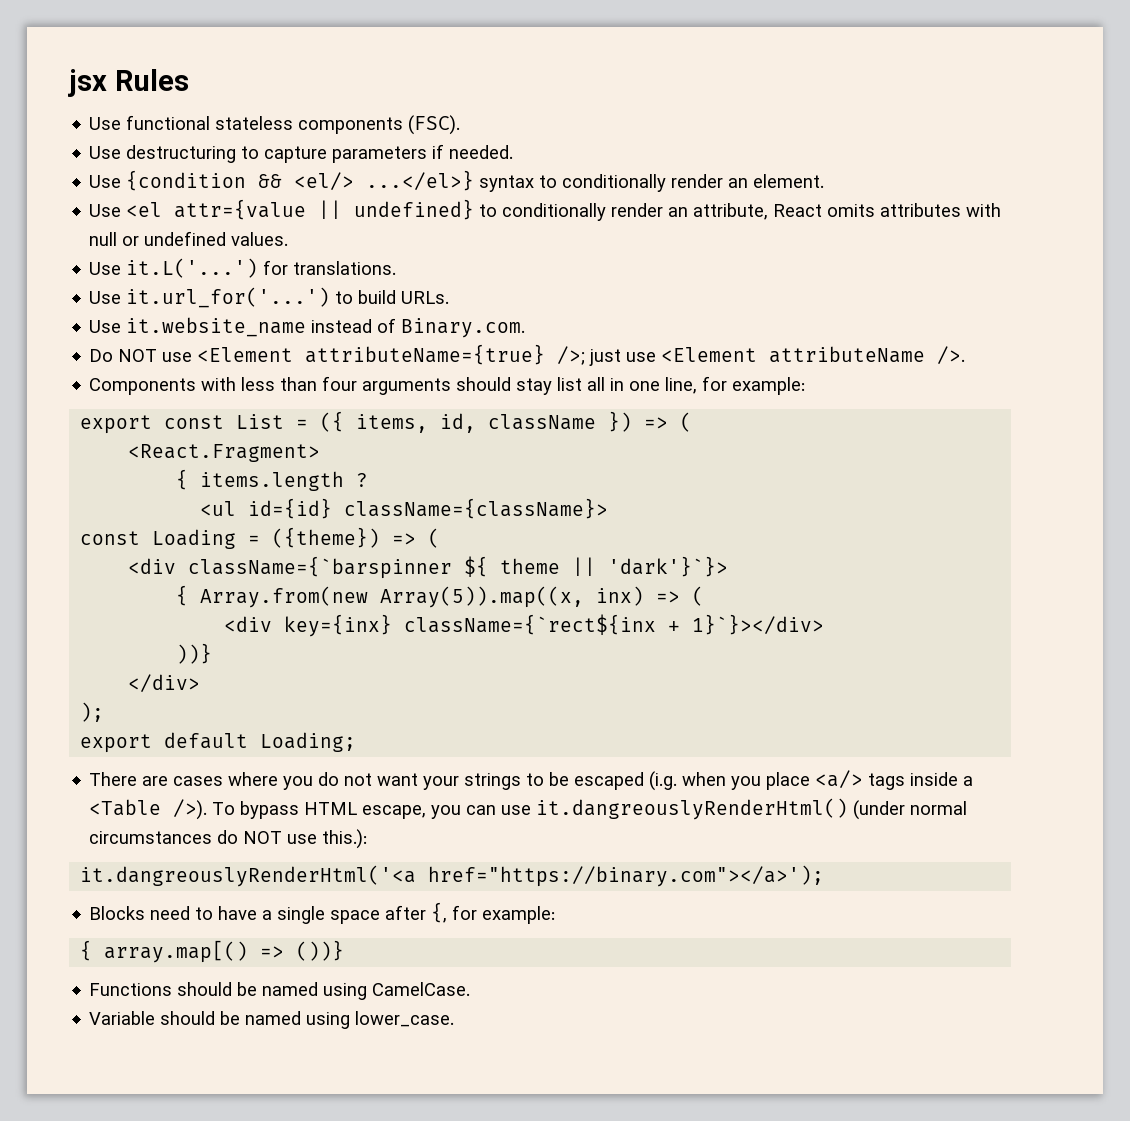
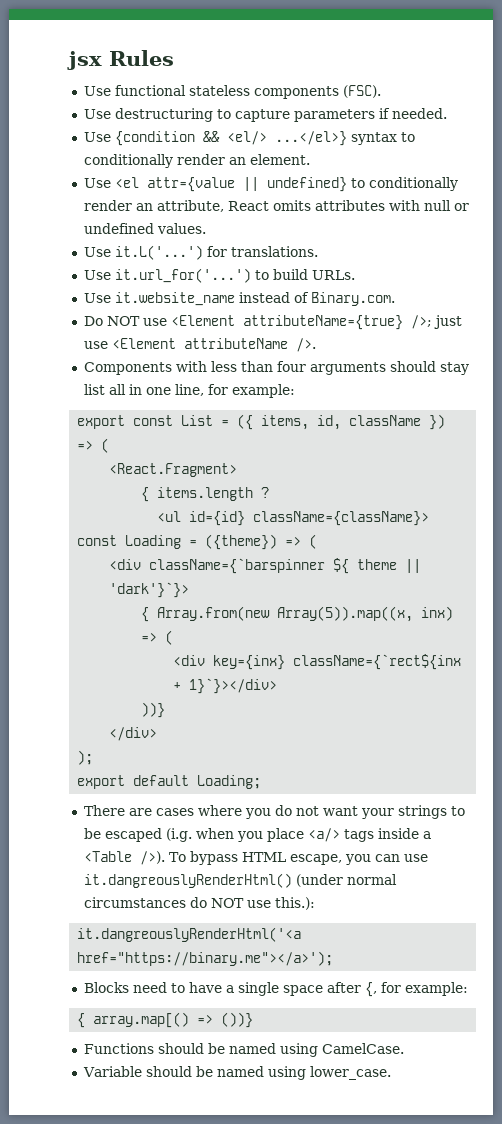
[428,865,825,887] href="https://binary.com"></a>'); -> [77,951,334,966] href="https://binary.me"></a>');

